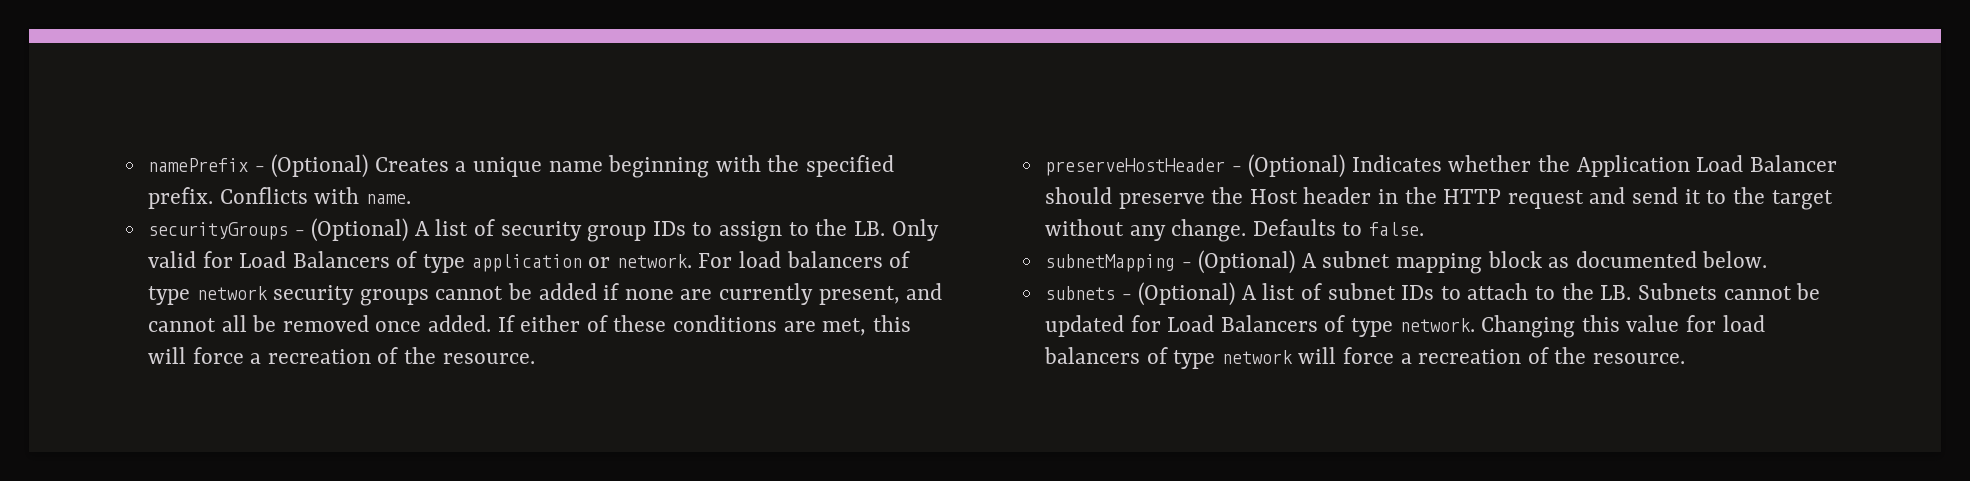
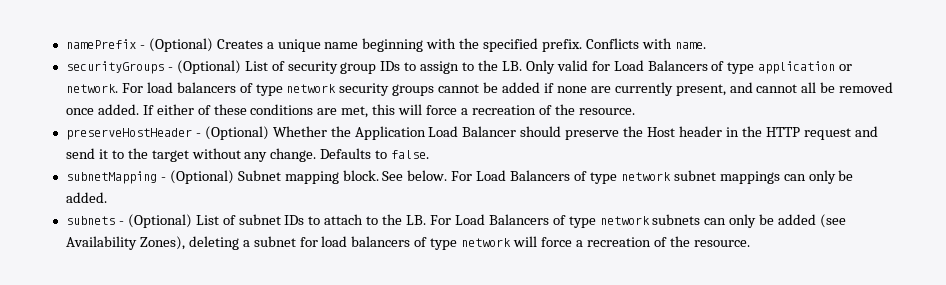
[414,219,469,236] A list -> [244,61,268,71] List
[1351,155,1532,172] Indicates whether -> [272,126,327,137] Whether
[1301,251,1768,274] A subnet mapping block as documented below. -> [237,170,854,184] [65,192,107,203] Subnet mapping block. See below. For Load Balancers of type network subnet mappings can only be added.
[1241,283,1296,300] A list -> [195,215,219,225] List
[1637,283,1821,300] [1044,315,1680,338] Subnets cannot be updated for Load Balancers of type network. Changing this value -> [429,214,846,228] [65,236,296,250] For Load Balancers of type network subnets can only be added (see Availability Zones), deleting a subnet

